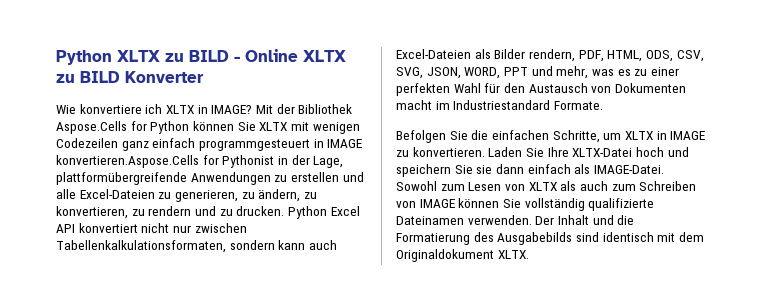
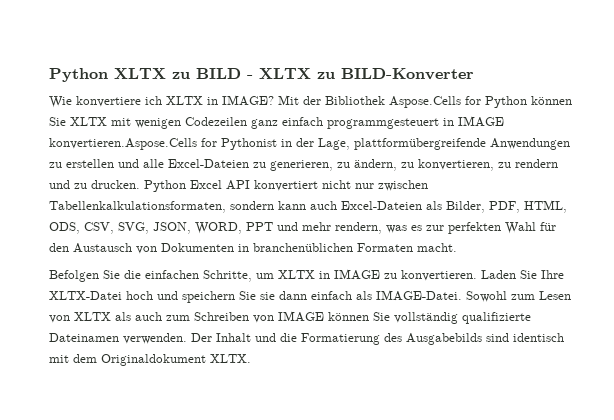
[245,49,346,62] [56,71,204,83] Online XLTX zu BILD Konverter -> [259,68,474,80] XLTX zu BILD-Konverter
[494,49,575,62] Bilder rendern, -> [446,201,485,213] Bilder,
[556,66,679,79] mehr, was es zu einer -> [302,222,444,234] mehr rendern, was es zur
[396,100,603,110] macht im Industriestandard Formate. -> [238,243,457,252] in branchenüblichen Formaten macht.

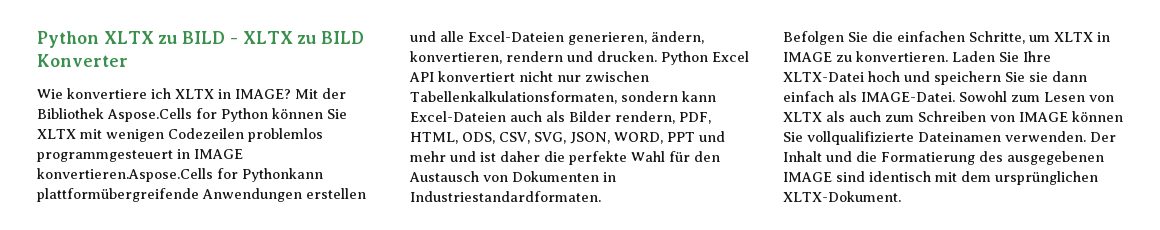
[341,68,474,80] BILD-Konverter -> [321,31,365,44] [37,54,128,67] BILD Konverter
[251,117,323,129] ganz einfach -> [247,128,323,142] problemlos
[221,138,350,150] Pythonist in der Lage, -> [242,168,323,182] Pythonkann
[49,162,62,168] zu -> (302, 195) none
[253,159,511,171] zu generieren, zu ändern, zu konvertieren, zu -> [568,31,704,45] [410,51,502,64] generieren, ändern, konvertieren,
[74,183,87,189] zu -> (593, 56) none
[310,201,485,213] auch Excel-Dateien als Bilder, -> [410,111,675,124] Excel-Dateien auch als Bilder rendern,
[335,222,501,234] rendern, was es zur perfekten -> [450,151,627,165] und ist daher die perfekte
[253,243,457,252] branchenüblichen Formaten macht. -> [410,191,601,202] Industriestandardformaten.
[394,312,531,324] vollständig qualifizierte -> [807,131,914,145] vollqualifizierte
[406,333,482,345] Ausgabebilds -> [1007,151,1104,165] [783,172,832,182] ausgegebenen IMAGE
[101,354,251,366] Originaldokument XLTX. -> [995,171,1098,185] [783,191,901,202] ursprünglichen XLTX-Dokument.

